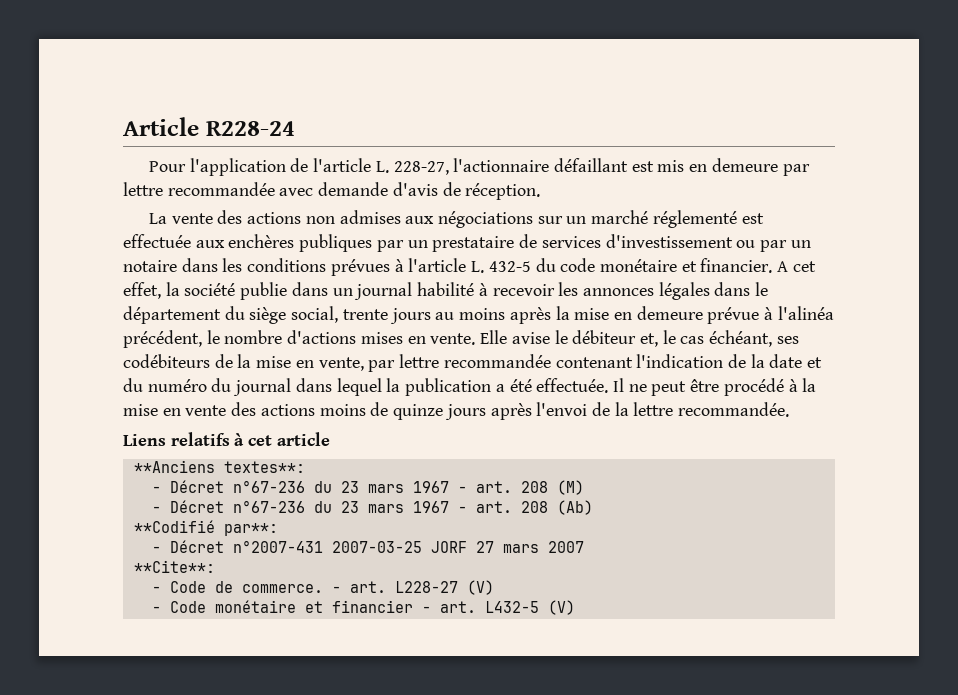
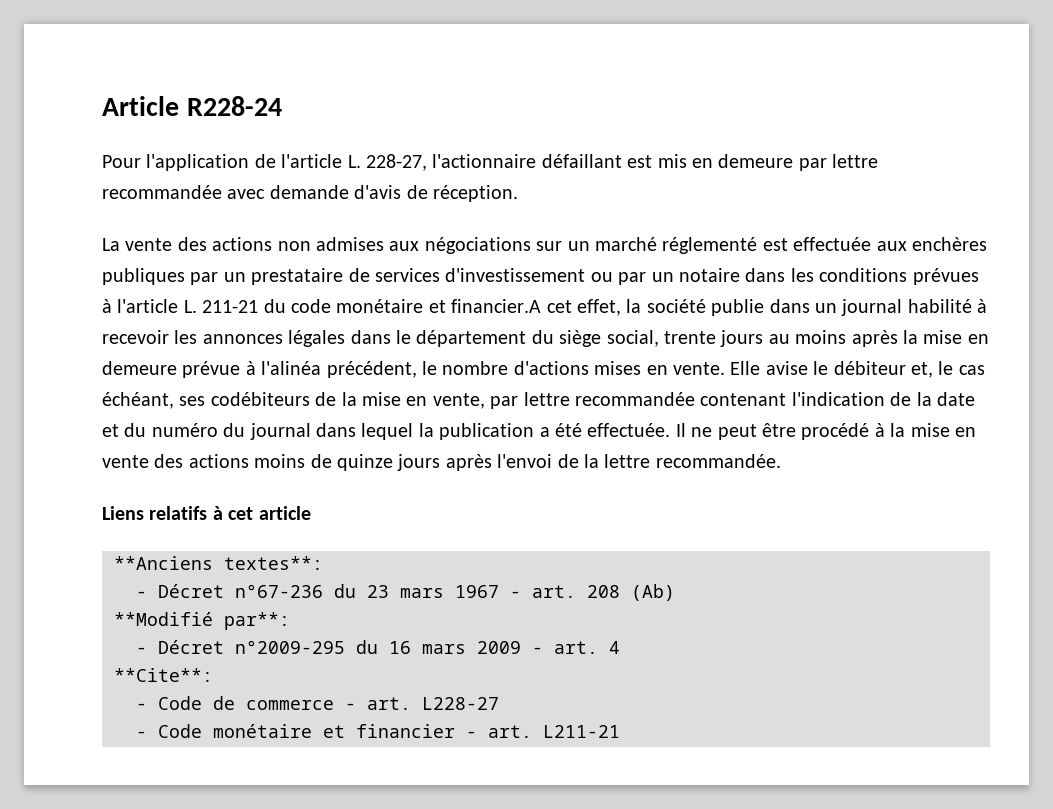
[488,261,531,272] 432-5 -> [202,300,259,313] 211-21
[700,258,789,273] financier. A -> [451,299,542,313] financier.A
[151,480,584,495] // - Décret n°67-236 du 23 mars 1967 - art. 208 (M) -> (323, 563) none
[133,520,215,533] **Codifié -> [114,612,213,626] **Modifié
[232,540,584,553] n°2007-431 2007-03-25 JORF 27 mars 2007 -> [235,640,620,654] n°2009-295 du 16 mars 2009 - art. 4
[241,584,323,593] commerce. -> [246,700,334,710] commerce
[466,580,494,595] (V) -> (499, 703) none
[484,600,575,615] L432-5 (V) -> [543,725,620,738] L211-21

